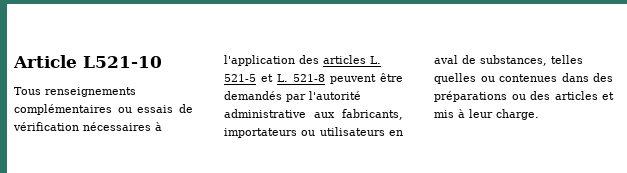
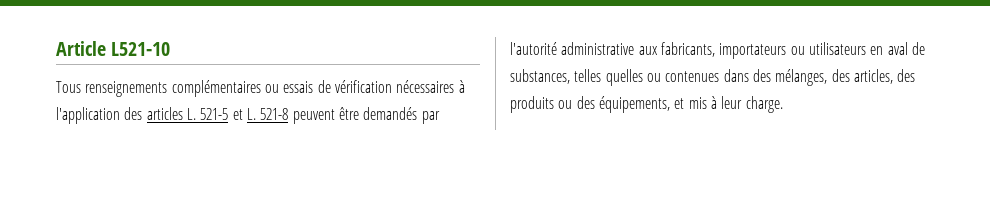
[434,91,507,102] préparations -> [775,69,916,86] [510,96,554,113] mélanges, des articles, des produits
[554,91,598,100] articles -> [598,96,670,113] équipements,

